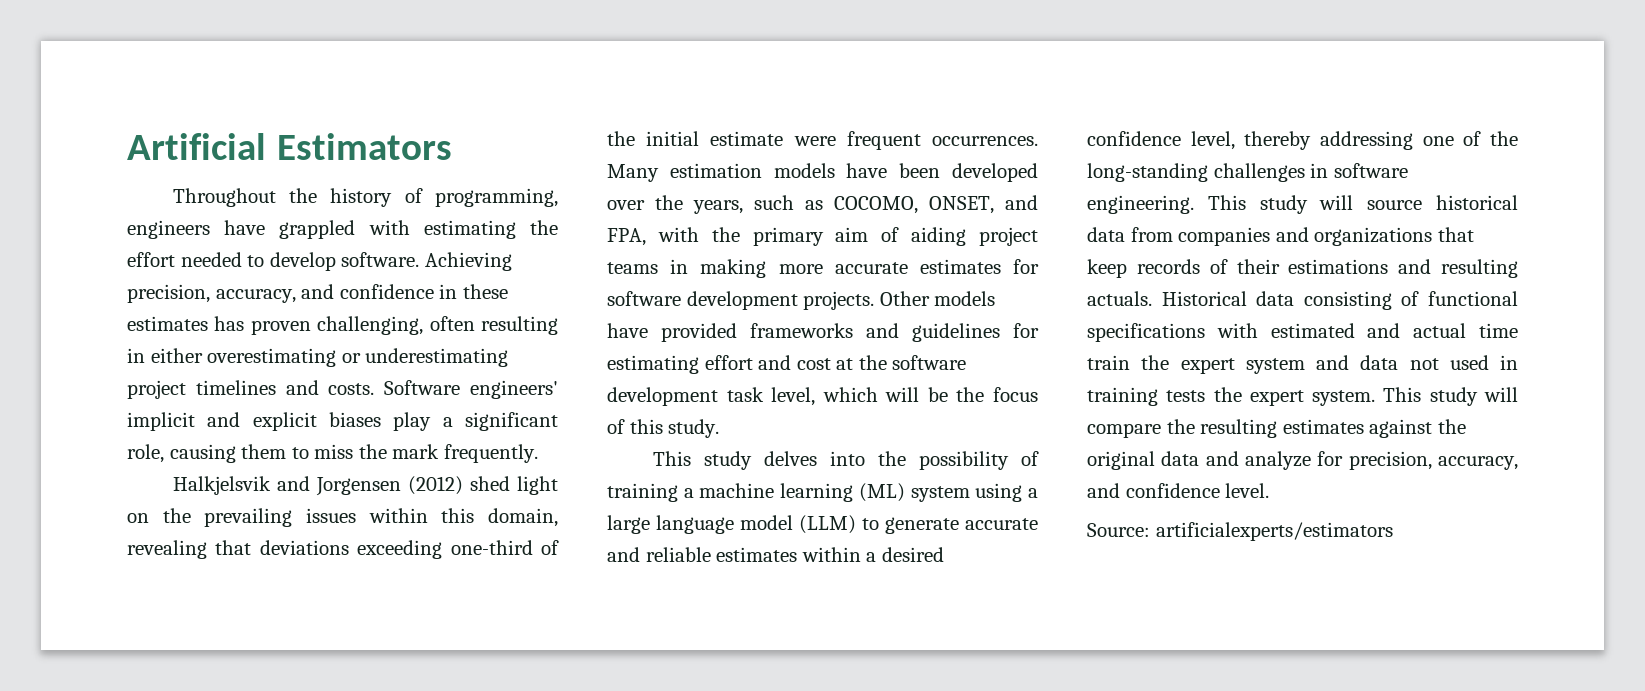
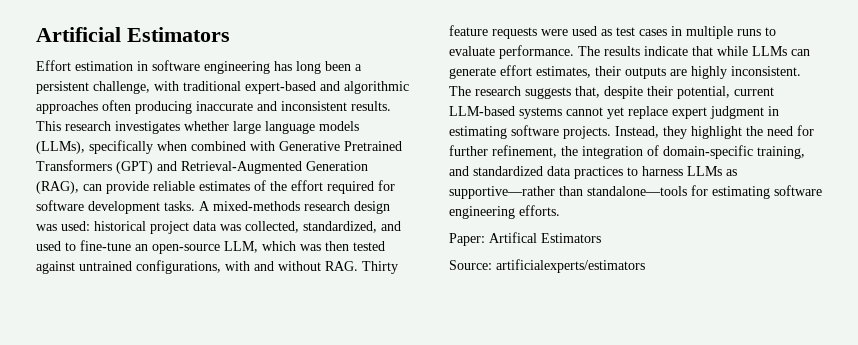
[172,188,558,207] [127,220,558,239] [127,252,512,271] [127,284,508,303] [127,316,559,335] [127,348,509,367] [127,380,558,399] [127,412,558,431] [127,444,538,463] [172,476,559,496] [127,508,558,527] [127,540,559,559] [607,131,1038,150] [607,163,1038,182] [607,195,1038,214] [607,227,1038,246] [607,259,1039,278] [607,291,996,310] [607,323,1039,342] [607,355,967,374] [607,387,1038,406] [607,419,720,438] [652,451,1039,470] [607,483,1038,502] [607,515,1038,534] [607,547,944,562] [1087,131,1518,150] [1087,163,1408,182] [1087,195,1518,214] [1087,227,1474,246] [1087,259,1518,278] [1087,291,1518,310] [1087,323,1518,342] [1087,355,1518,374] [1087,387,1518,406] [1087,419,1466,438] [1087,451,1518,470] [1087,483,1270,498] Throughout the history of programming, engineers have grappled with estimating the effort needed to develop software. Achieving precision, accuracy, and confidence in these estimates has proven challenging, often resulting in either overestimating or underestimating project timelines and costs. Software engineers' implicit and explicit biases play a significant role, causing them to miss the mark frequently. // Halkjelsvik and Jorgensen (2012) shed light on the prevailing issues within this domain, revealing that deviations exceeding one-third of the initial estimate were frequent occurrences. Many estimation models have been developed over the years, such as COCOMO, ONSET, and FPA, with the primary aim of aiding project teams in making more accurate estimates for software development projects. Other models have provided frameworks and guidelines for estimating effort and cost at the software development task level, which will be the focus of this study. // This study delves into the possibility of training a machine learning (ML) system using a large language model (LLM) to generate accurate and reliable estimates within a desired confidence level, thereby addressing one of the long-standing challenges in software engineering. This study will source historical data from companies and organizations that keep records of their estimations and resulting actuals. Historical data consisting of functional specifications with estimated and actual time train the expert system and data not used in training tests the expert system. This study will compare the resulting estimates against the original data and analyze for precision, accuracy, and confidence level. -> [36,60,362,74] [36,81,409,94] [36,100,391,114] [36,121,359,134] [36,140,402,154] [36,160,368,174] [36,180,395,194] [36,200,390,214] [36,221,401,234] [36,240,385,254] [36,260,398,274] [449,25,776,39] [449,45,810,59] [449,65,801,79] [449,86,774,99] [449,106,779,119] [449,125,814,139] [449,145,805,159] [449,166,737,179] [449,185,822,199] [449,205,560,219] [449,232,601,246] Effort estimation in software engineering has long been a persistent challenge, with traditional expert-based and algorithmic approaches often producing inaccurate and inconsistent results. This research investigates whether large language models (LLMs), specifically when combined with Generative Pretrained Transformers (GPT) and Retrieval-Augmented Generation (RAG), can provide reliable estimates of the effort required for software development tasks. A mixed-methods research design was used: historical project data was collected, standardized, and used to fine-tune an open-source LLM, which was then tested against untrained configurations, with and without RAG. Thirty feature requests were used as test cases in multiple runs to evaluate performance. The results indicate that while LLMs can generate effort estimates, their outputs are highly inconsistent. The research suggests that, despite their potential, current LLM-based systems cannot yet replace expert judgment in estimating software projects. Instead, they highlight the need for further refinement, the integration of domain-specific training, and standardized data practices to harness LLMs as supportive—rather than standalone—tools for estimating software engineering efforts. // Paper: Artifical Estimators

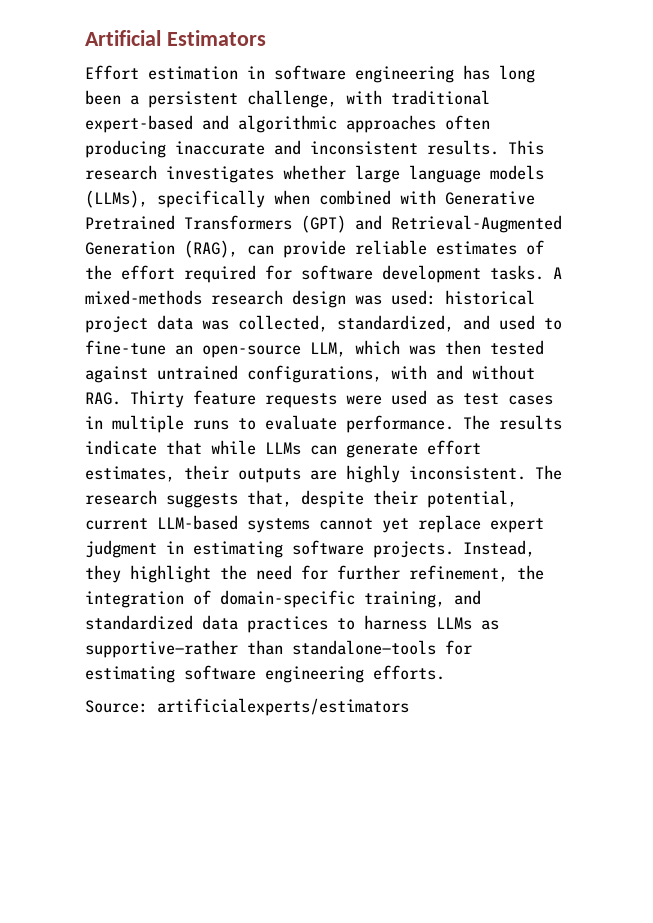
[449,232,601,246] // Paper: Artifical Estimators -> (445, 672) none

